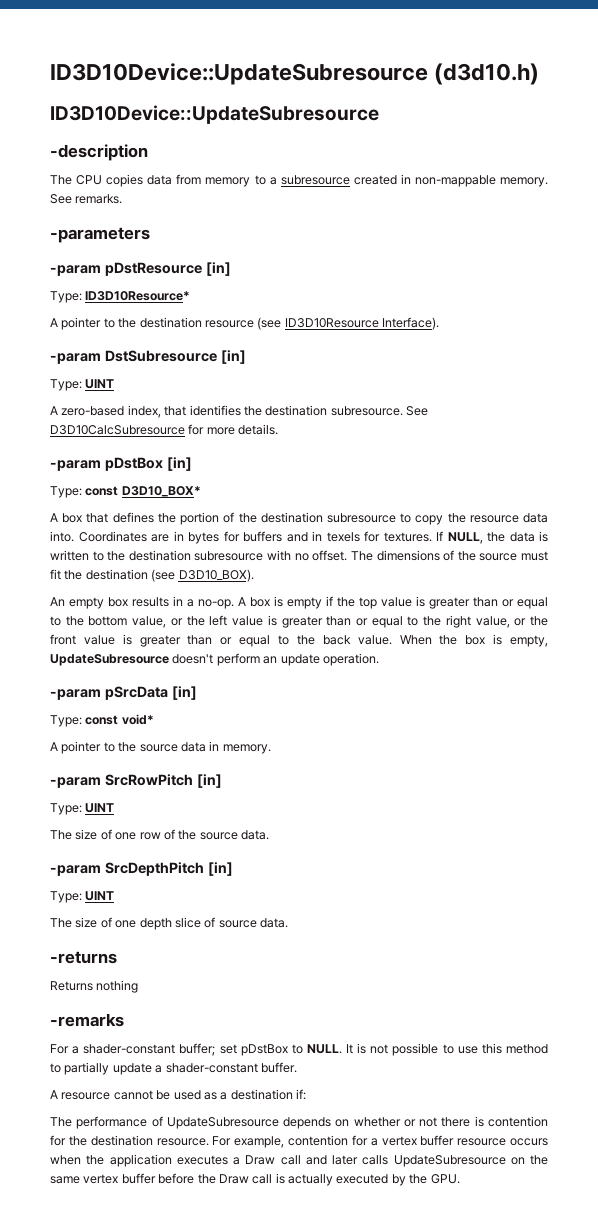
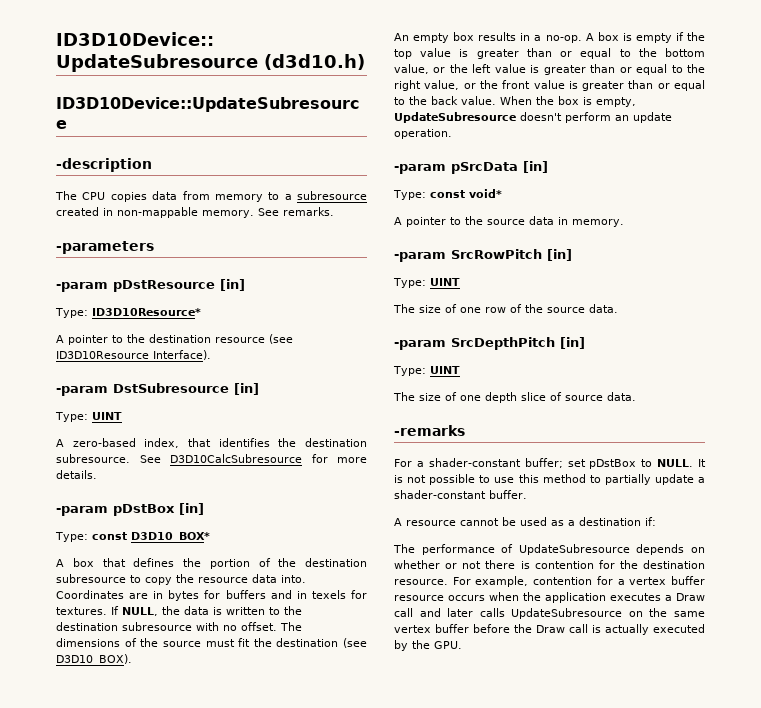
[50,951,117,964] [50,980,139,993] // -returns // Returns nothing -> (636, 396) none

